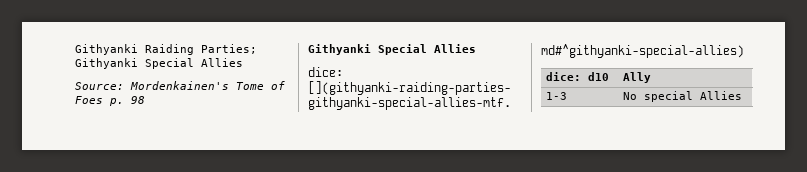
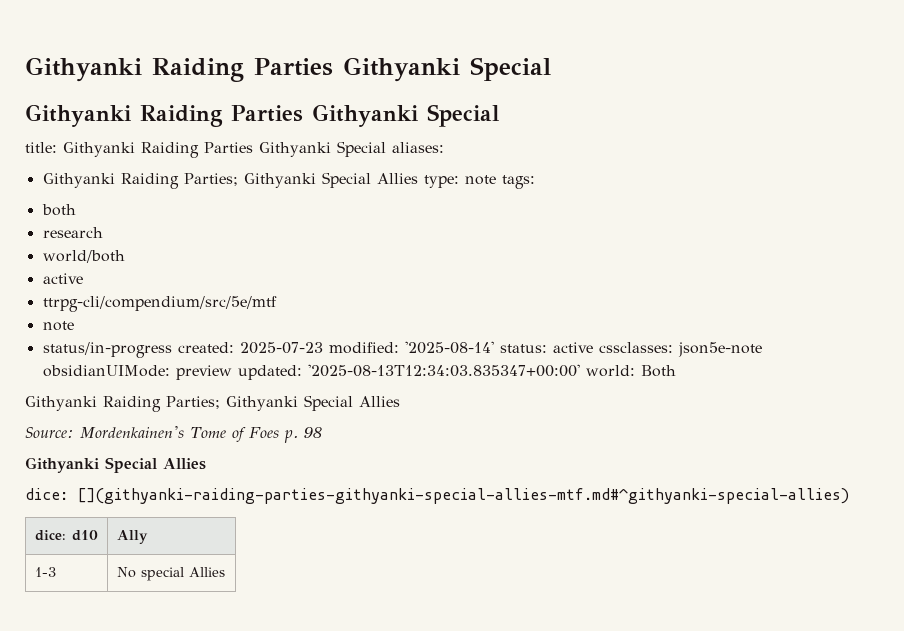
[75,44,194,55] Githyanki Raiding -> [25,57,551,82] [25,104,499,127] [25,141,444,158] [42,172,535,189] [41,204,76,216] [42,227,103,238] [42,250,125,263] [42,273,83,284] [42,296,277,312] [42,321,74,331] [42,341,762,358] [42,364,676,380] [25,396,161,412] Githyanki Raiding Parties Githyanki Special // Githyanki Raiding Parties Githyanki Special // title: Githyanki Raiding Parties Githyanki Special aliases: // Githyanki Raiding Parties; Githyanki Special Allies type: note tags: // both // research // world/both // active // ttrpg-cli/compendium/src/5e/mtf // note // status/in-progress created: 2025-07-23 modified: '2025-08-14' status: active cssclasses: json5e-note obsidianUIMode: preview updated: '2025-08-13T12:34:03.835347+00:00' world: Both // Githyanki Raiding

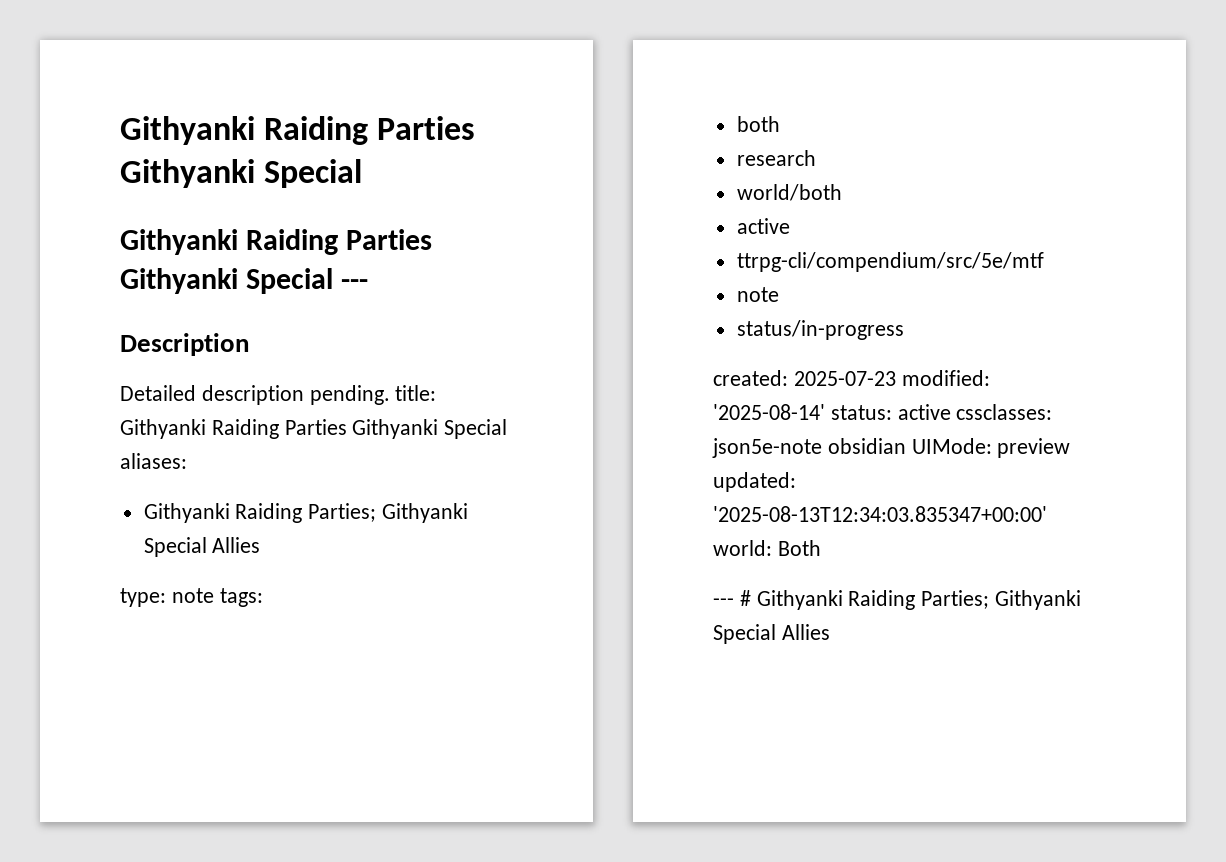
(499, 115) // -> [341,279,369,289] [120,333,249,356] [120,385,390,405] --- // Description // Detailed description pending.
(418, 178) none -> (261, 545) //
(172, 350) none -> (904, 330) //
[42,365,170,377] obsidianUIMode: -> [827,438,992,454] obsidian UIMode:
[25,395,400,412] [25,426,322,443] [25,457,206,473] [25,488,849,504] [34,530,98,541] [116,530,148,544] [34,567,56,577] [116,567,225,581] Githyanki Raiding Parties; Githyanki Special Allies // Source: Mordenkainen's Tome of Foes p. 98 // Githyanki Special Allies // dice: [](githyanki-raiding-parties-githyanki-special-allies-mtf.md#^githyanki-special-allies) // dice: d10 | Ally // 1-3 | No special Allies -> [713,590,1082,610] [713,624,830,644] --- # Githyanki Raiding Parties; Githyanki Special Allies

